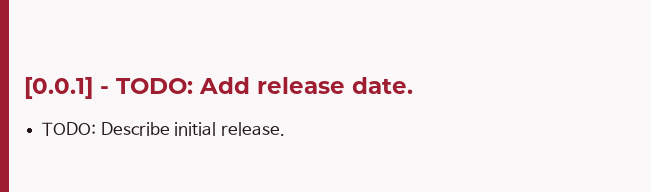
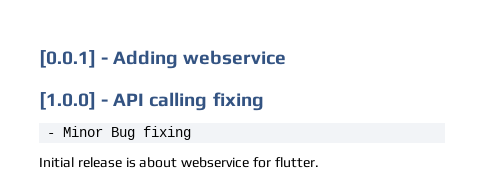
[116,77,413,94] [42,122,285,136] TODO: Add release date. // TODO: Describe initial release. -> [113,50,287,69] [39,92,264,111] [47,126,192,140] [39,157,319,168] Adding webservice // [1.0.0] - API calling fixing // - Minor Bug fixing // Initial release is about webservice for flutter.

